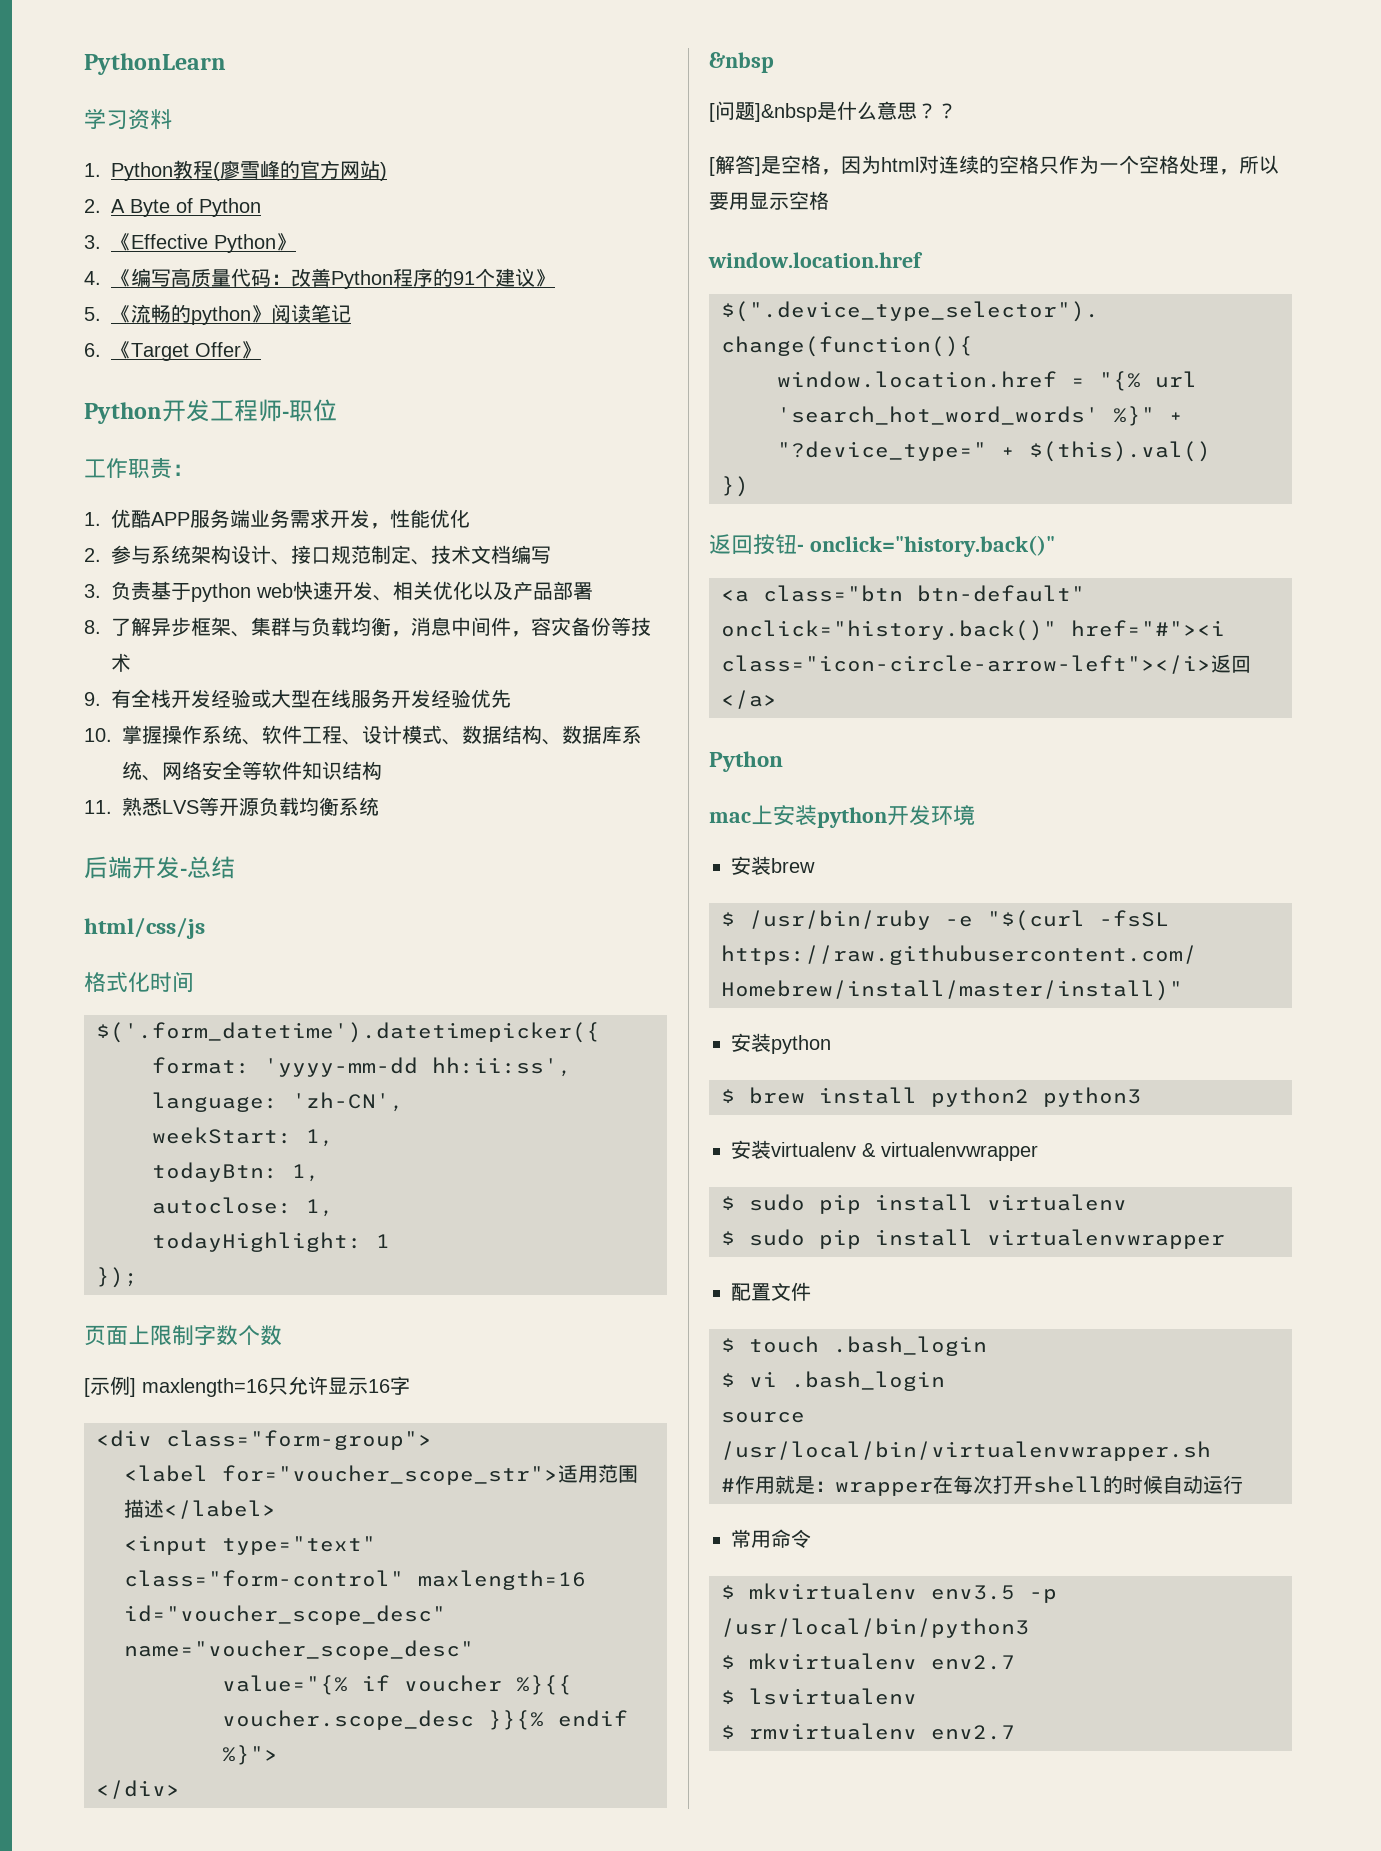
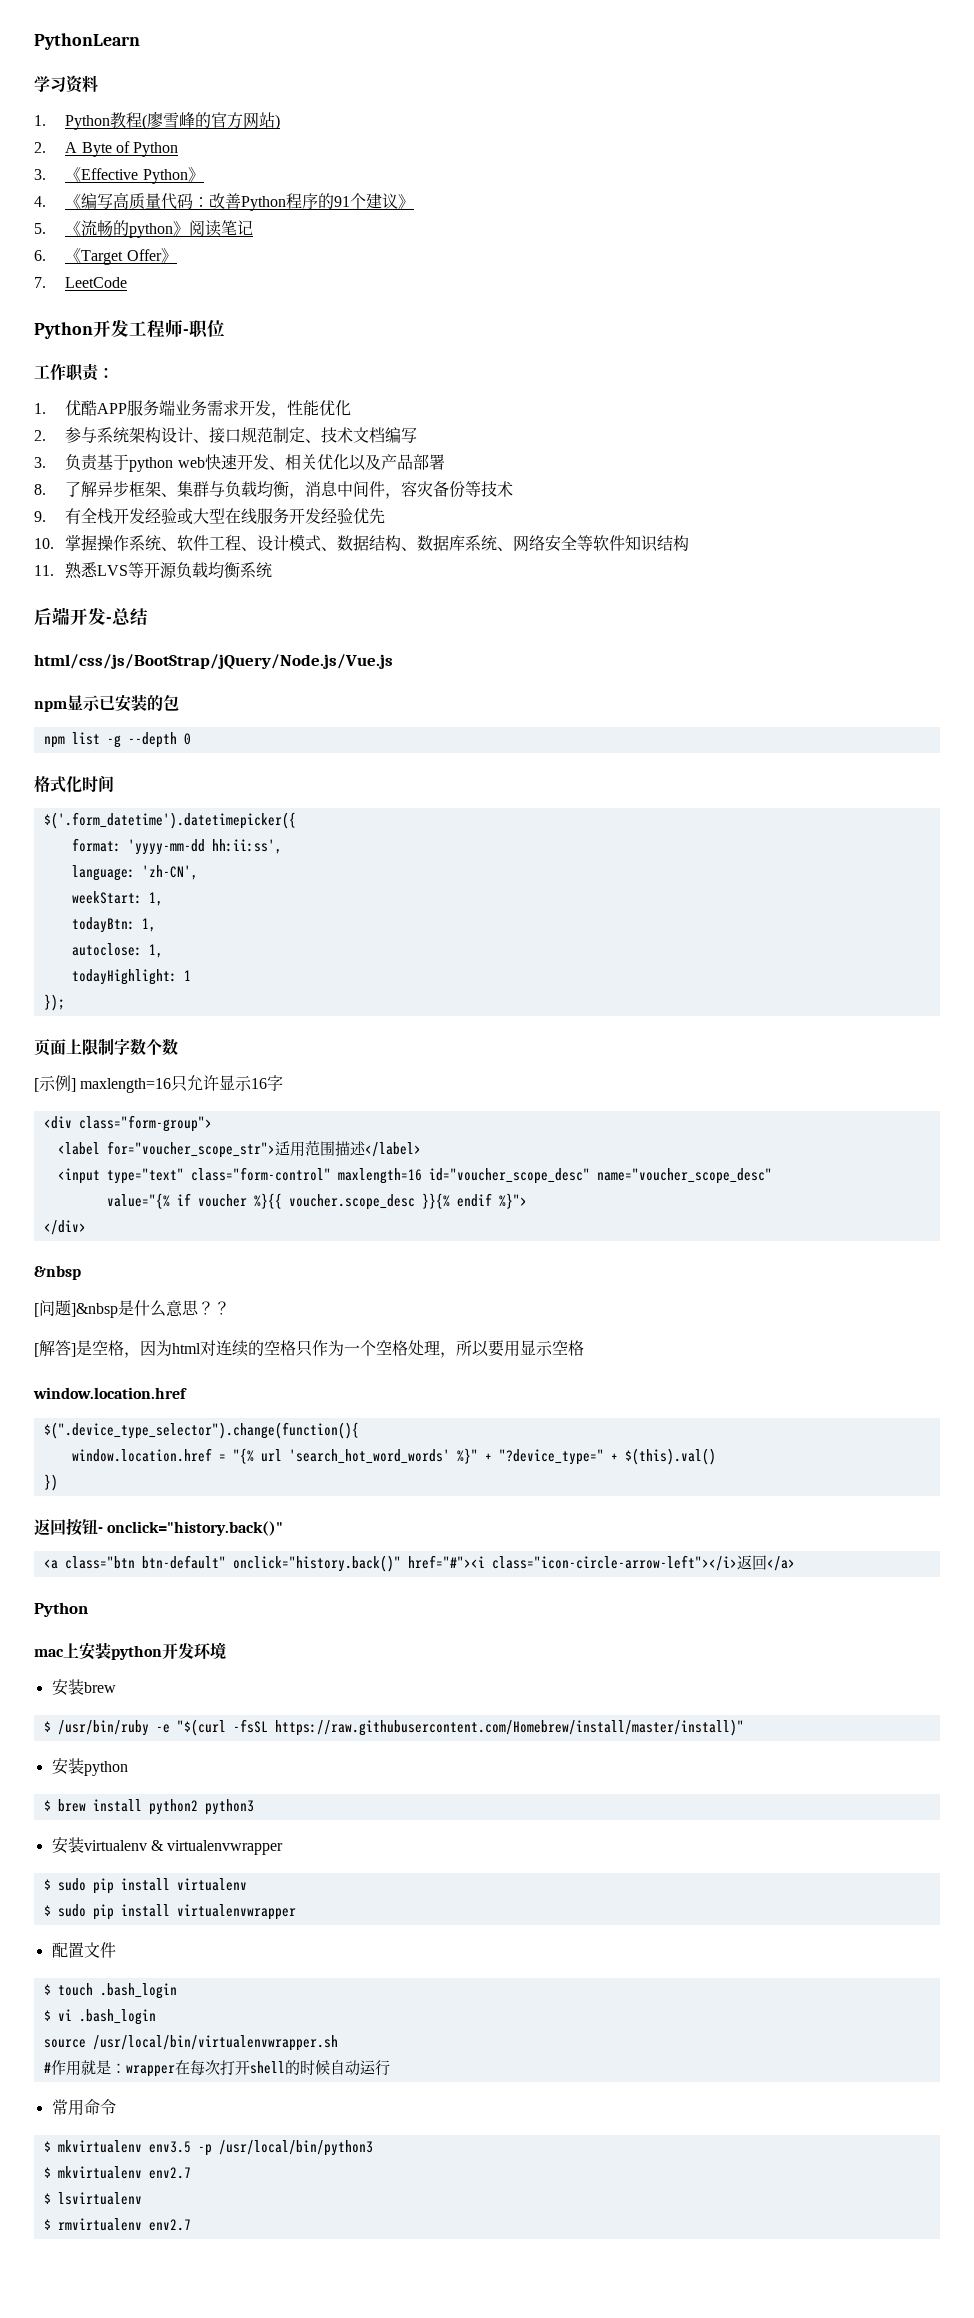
(261, 350) none -> [34,277,128,288] // 7. LeetCode
[84,917,205,939] html/css/js -> [34,654,393,670] [34,694,179,712] [43,732,191,748] html/css/js/BootStrap/jQuery/Node.js/Vue.js // npm显示已安装的包 // npm list -g --depth 0

